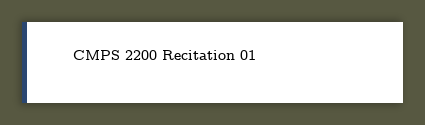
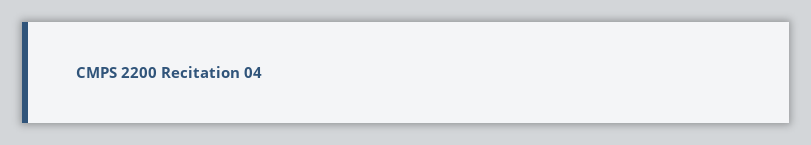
[240,50,256,60] 01 -> [244,67,262,78] 04

